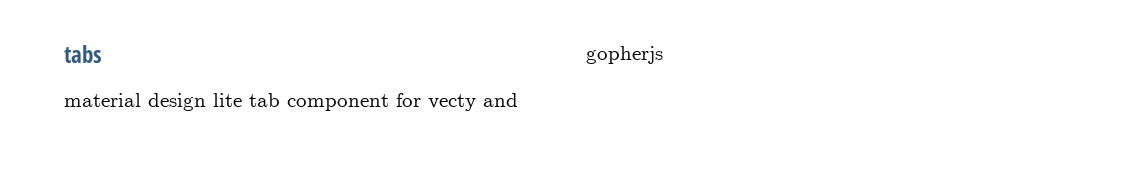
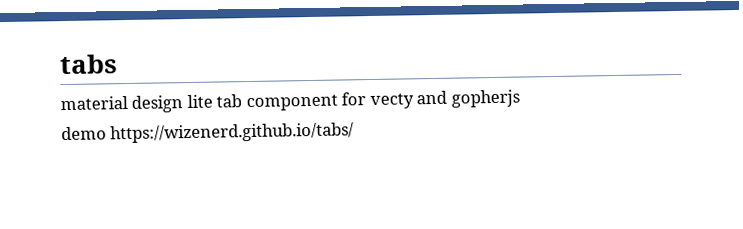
(663, 55) none -> [61,122,355,144] // demo https://wizenerd.github.io/tabs/

